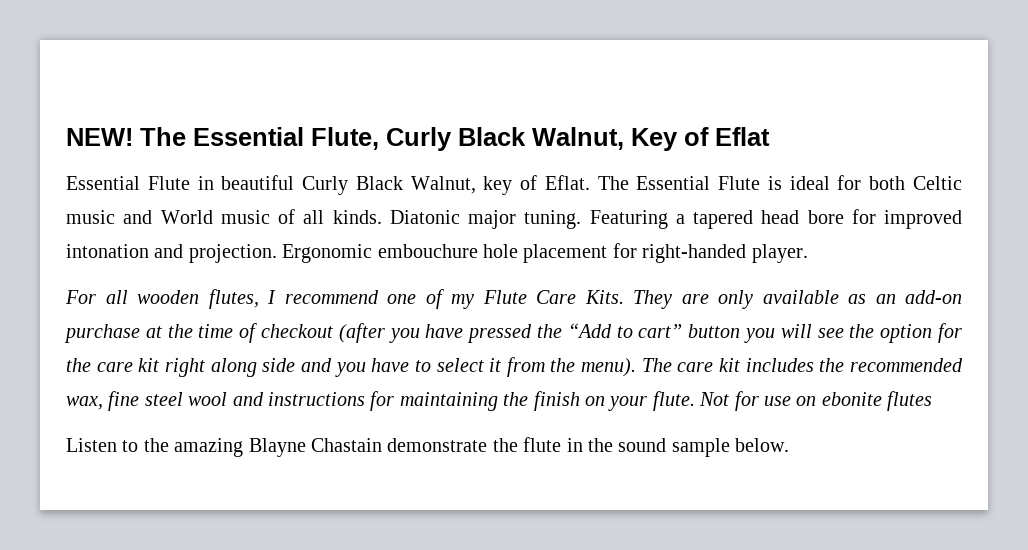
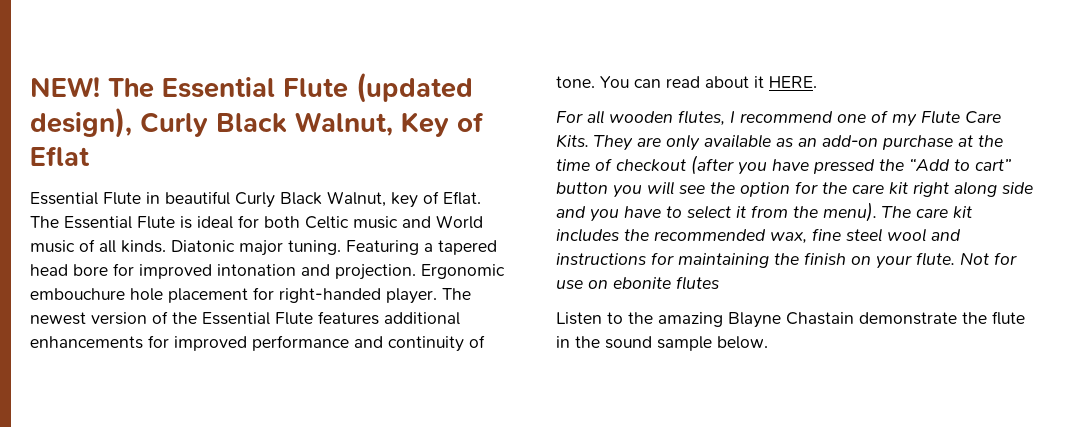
[311,127,379,150] Flute, -> [283,72,473,103] [30,107,132,138] Flute (updated design),
(808, 253) none -> [442,288,471,300] [30,311,460,325] [30,335,485,352] [556,76,817,88] The newest version of the Essential Flute features additional enhancements for improved performance and continuity of tone. You can read about it HERE.

